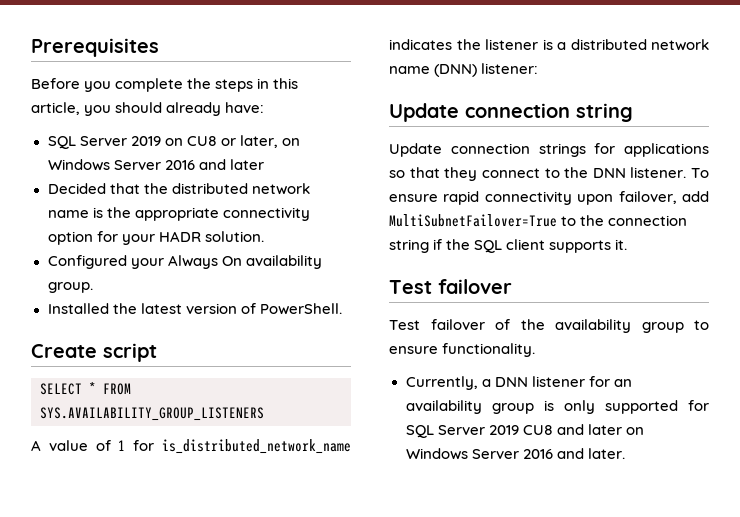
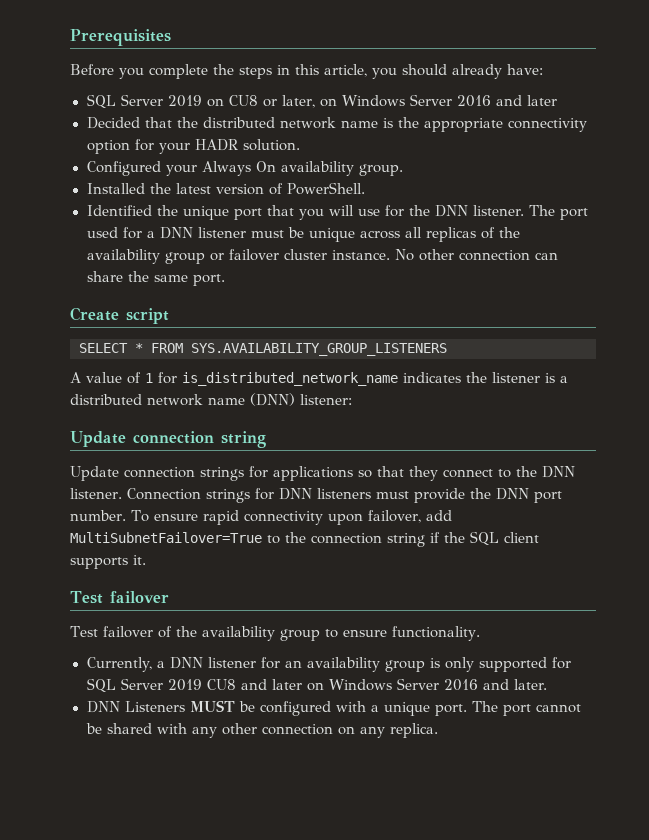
(342, 309) none -> [86,205,589,220] [86,227,520,242] [86,249,558,264] [86,271,225,286] // Identified the unique port that you will use for the DNN listener. The port used for a DNN listener must be unique across all replicas of the availability group or failover cluster instance. No other connection can share the same port.
(687, 172) none -> [126,488,562,503] [70,510,126,521] Connection strings for DNN listeners must provide the DNN port number.
(625, 453) none -> [86,700,581,716] [85,723,438,738] // DNN Listeners MUST be configured with a unique port. The port cannot be shared with any other connection on any replica.

